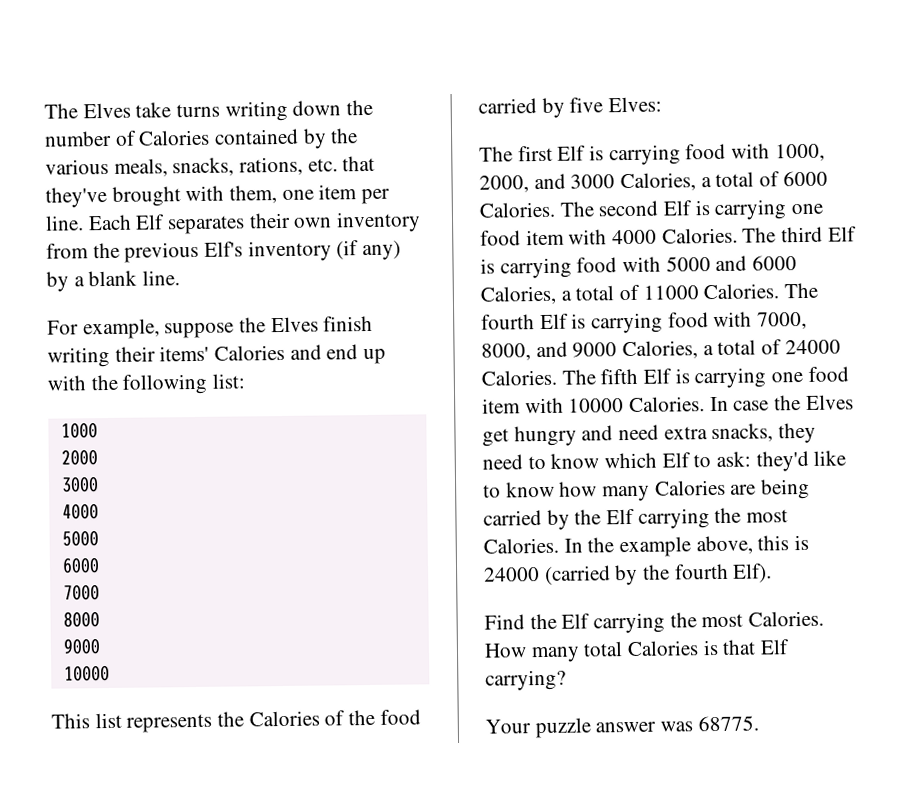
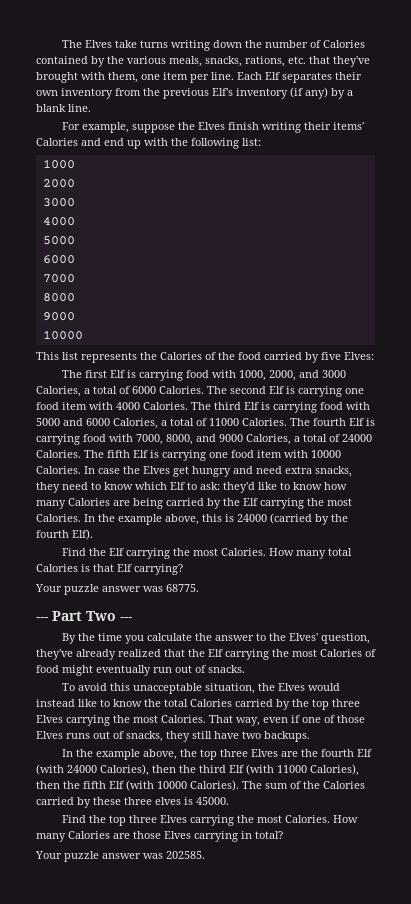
(759, 723) none -> [36,611,132,621] [62,633,371,644] [36,649,376,660] [36,665,245,676] [62,683,341,694] [36,699,360,710] [36,715,365,726] [36,731,310,742] [62,749,373,760] [36,764,359,776] [36,780,365,791] [36,797,229,808] [62,815,359,826] [36,831,283,842] [35,851,205,862] // --- Part Two --- // By the time you calculate the answer to the Elves' question, they've already realized that the Elf carrying the most Calories of food might eventually run out of snacks. // To avoid this unacceptable situation, the Elves would instead like to know the total Calories carried by the top three Elves carrying the most Calories. That way, even if one of those Elves runs out of snacks, they still have two backups. // In the example above, the top three Elves are the fourth Elf (with 24000 Calories), then the third Elf (with 11000 Calories), then the fifth Elf (with 10000 Calories). The sum of the Calories carried by these three elves is 45000. // Find the top three Elves carrying the most Calories. How many Calories are those Elves carrying in total? // Your puzzle answer was 202585.

